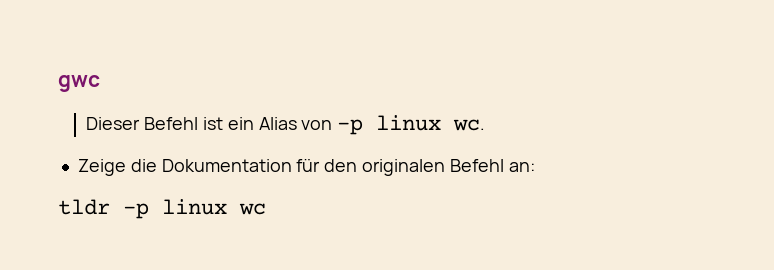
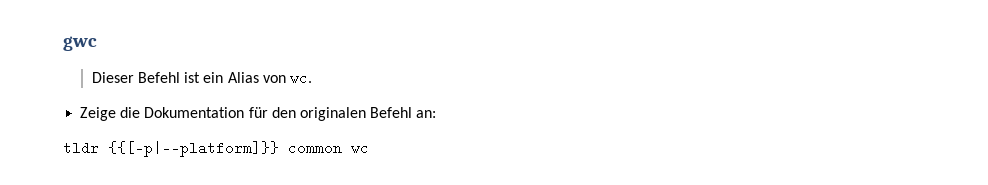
[337,115,442,135] -p linux -> (286, 79) none
[123,199,227,219] -p linux -> [108,141,342,157] {{[-p|--platform]}} common

